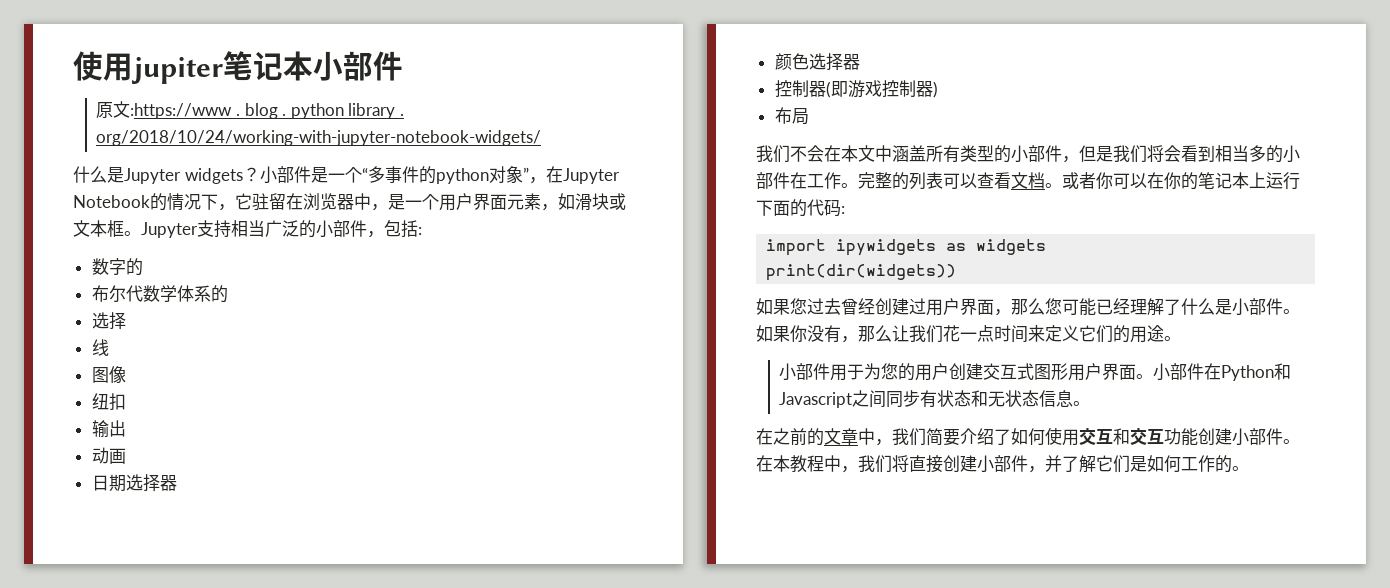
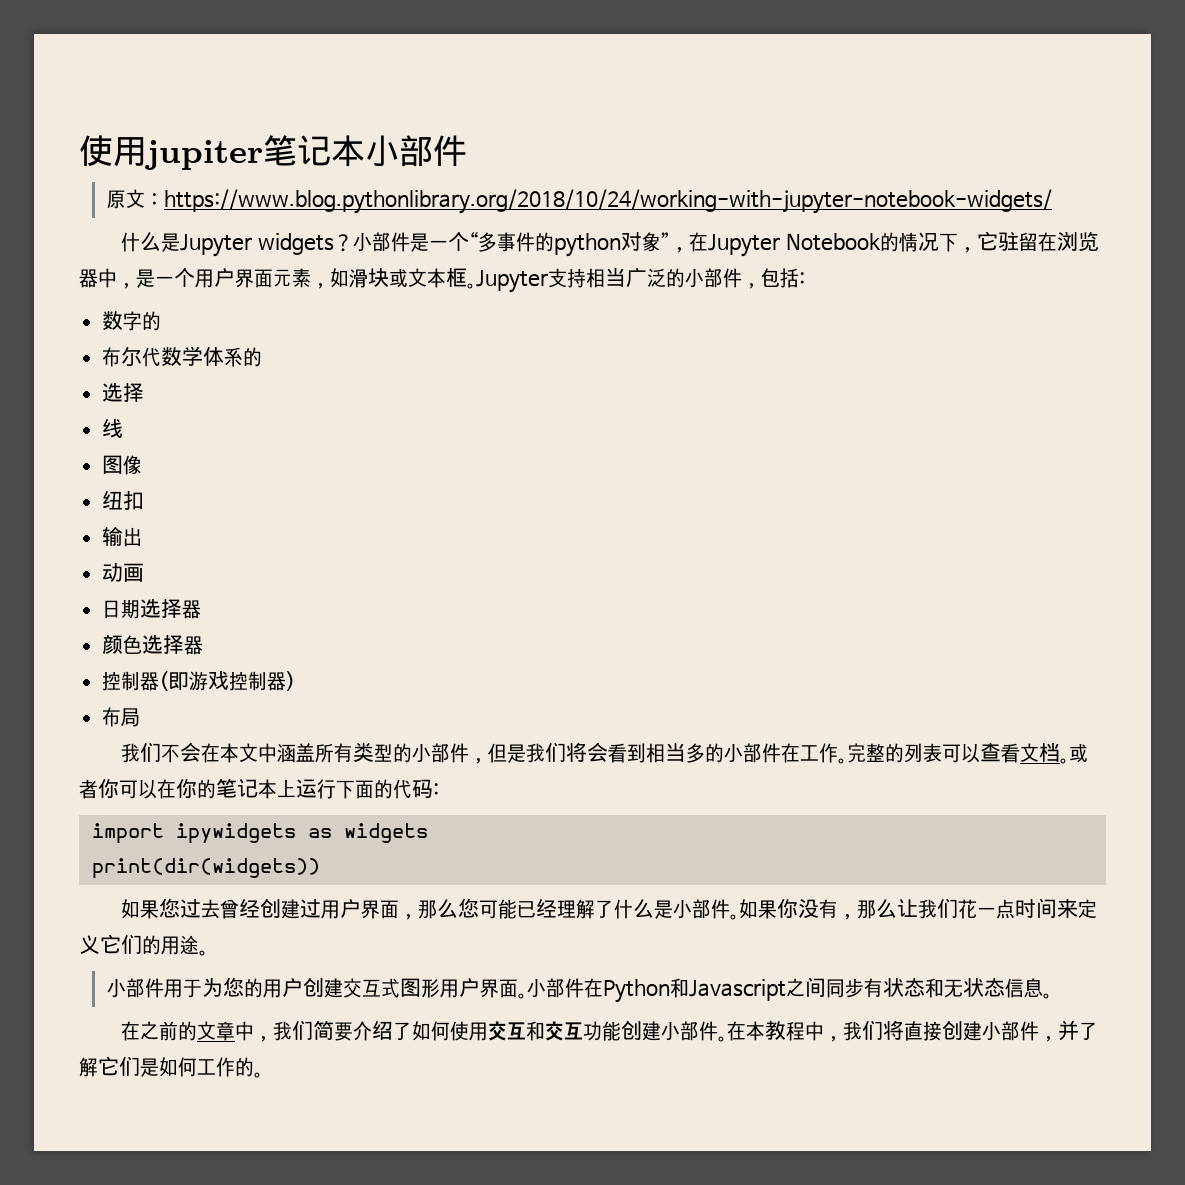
[130,103,405,119] [96,130,542,146] :https://www . blog . python library . org/2018/10/24/working-with-jupyter-notebook-widgets/ -> [144,189,1052,214] ：https://www.blog.pythonlibrary.org/2018/10/24/working-with-jupyter-notebook-widgets/

